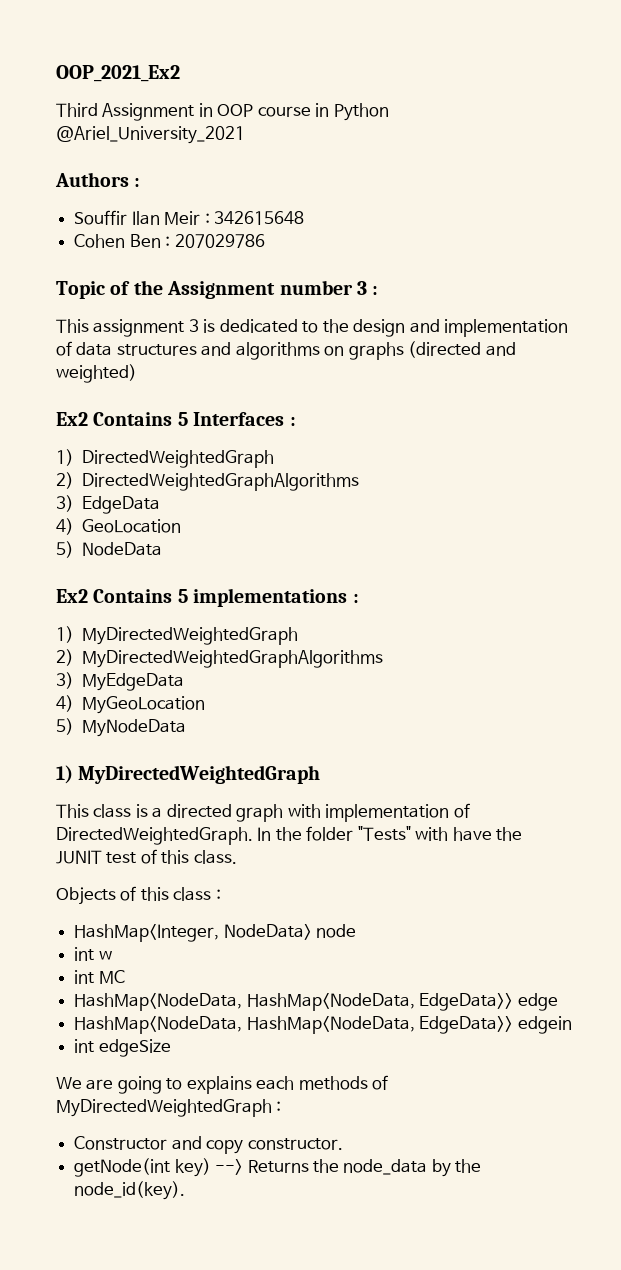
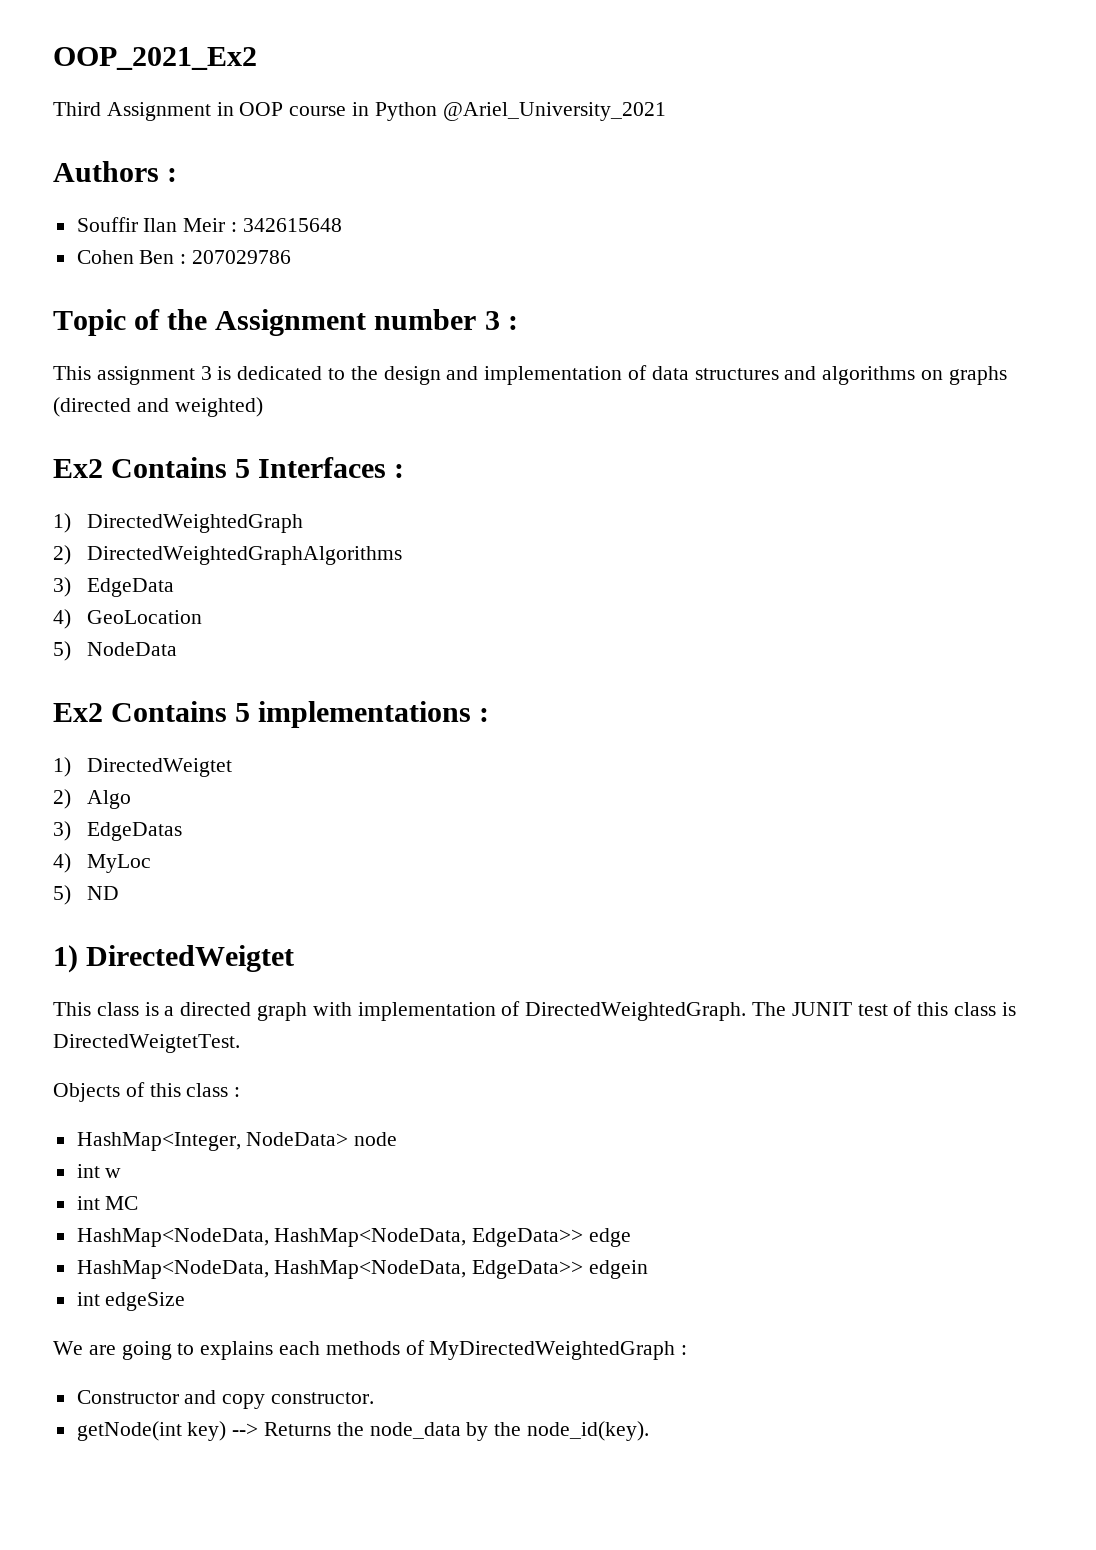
[82,627,299,645] [56,649,384,668] [56,672,185,691] [56,695,206,714] [56,718,187,737] [56,765,321,784] MyDirectedWeightedGraph // 2) MyDirectedWeightedGraphAlgorithms // 3) MyEdgeData // 4) MyGeoLocation // 5) MyNodeData // 1) MyDirectedWeightedGraph -> [86,758,232,777] [53,789,131,809] [53,821,182,841] [53,853,151,873] [53,885,119,905] [53,945,295,973] DirectedWeigtet // 2) Algo // 3) EdgeDatas // 4) MyLoc // 5) ND // 1) DirectedWeigtet
[257,826,523,841] In the folder "Tests" with have the -> [752,1002,787,1016] The
[193,850,237,864] class. -> [954,1002,1016,1016] [53,1034,240,1053] class is DirectedWeigtetTest.

